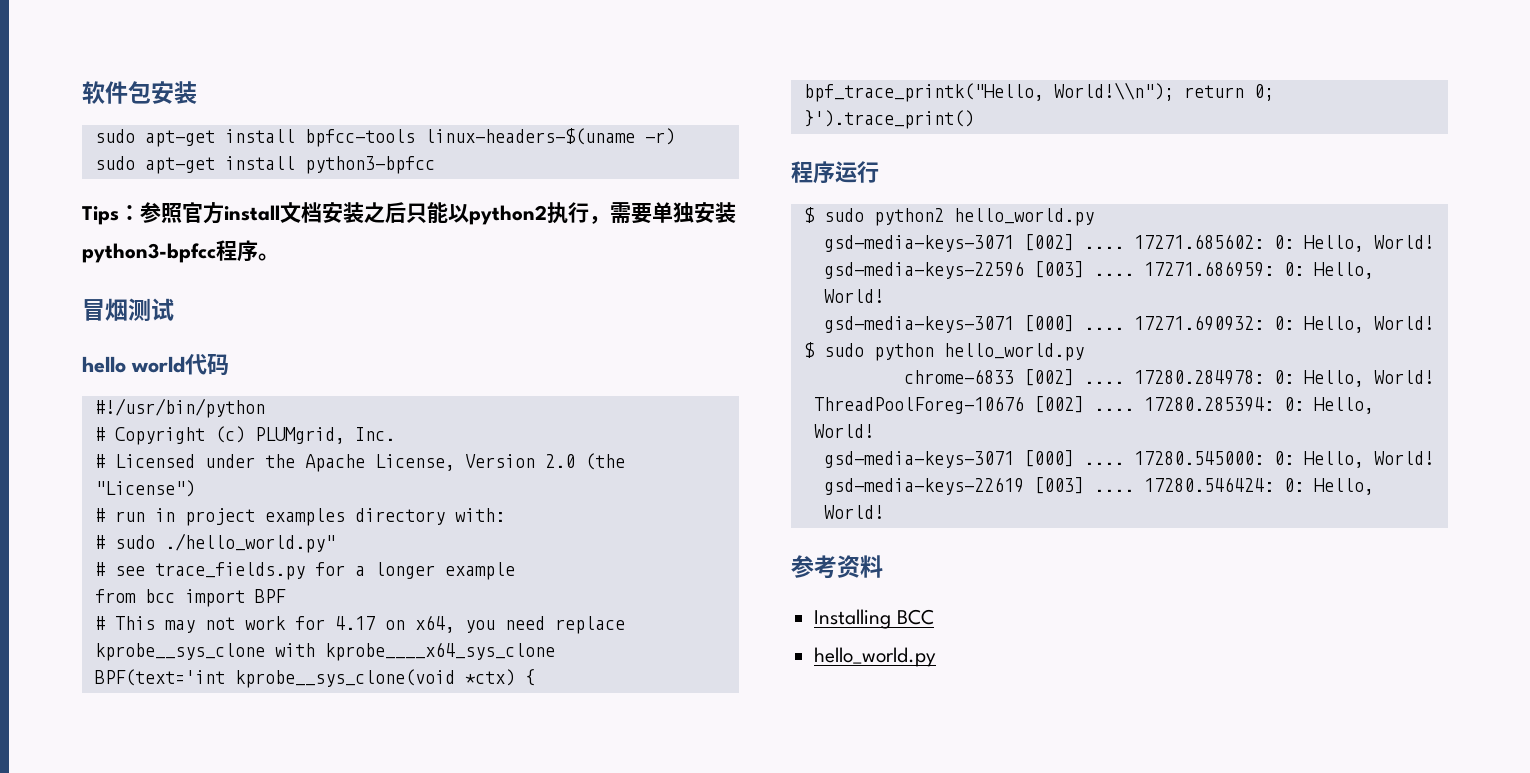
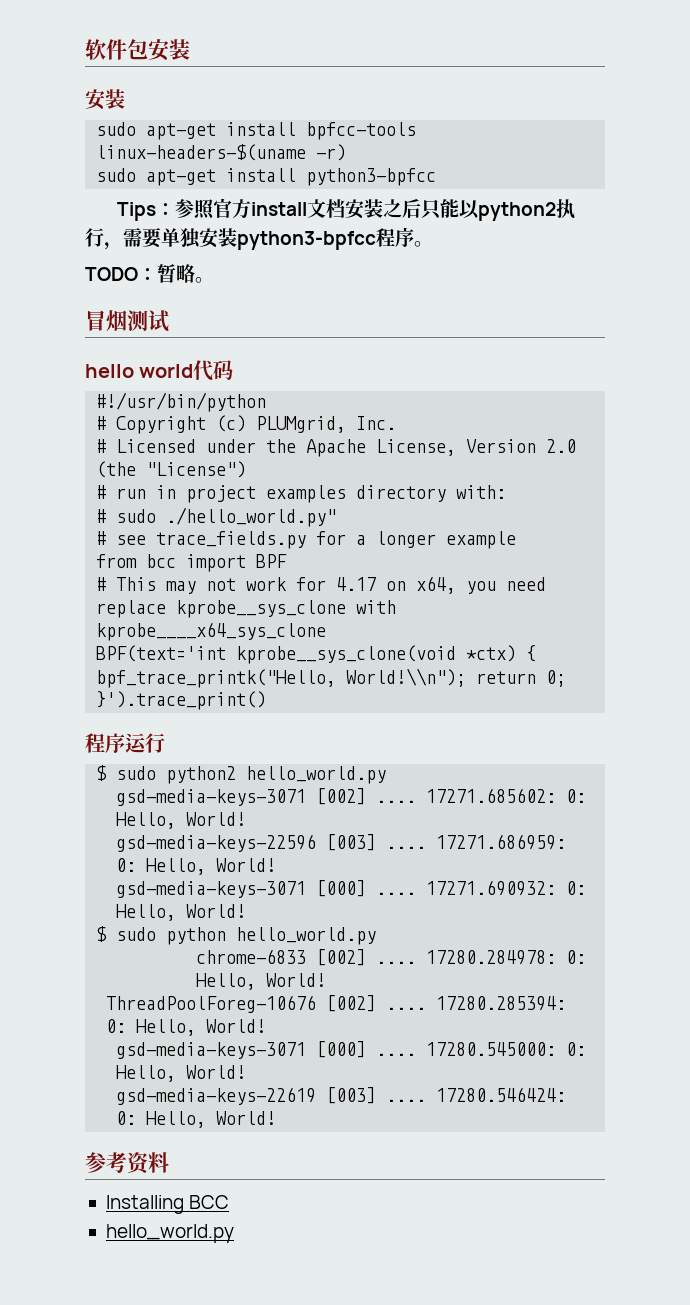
(197, 92) none -> [85,89,125,110] // 安装
(279, 257) none -> [85,264,214,283] // TODO：暂略。

